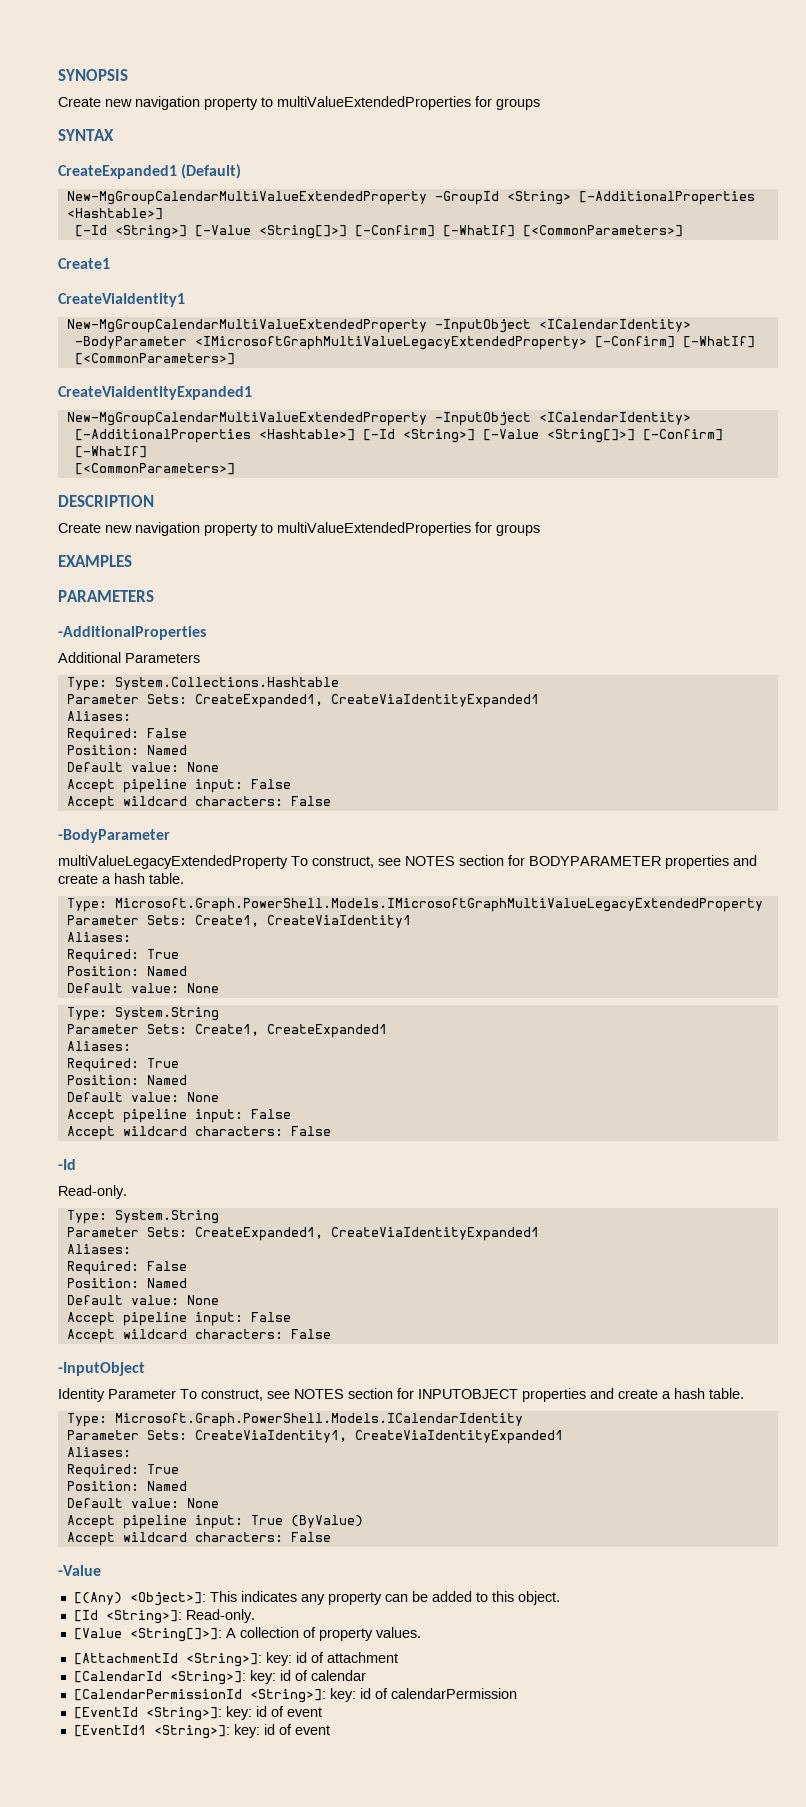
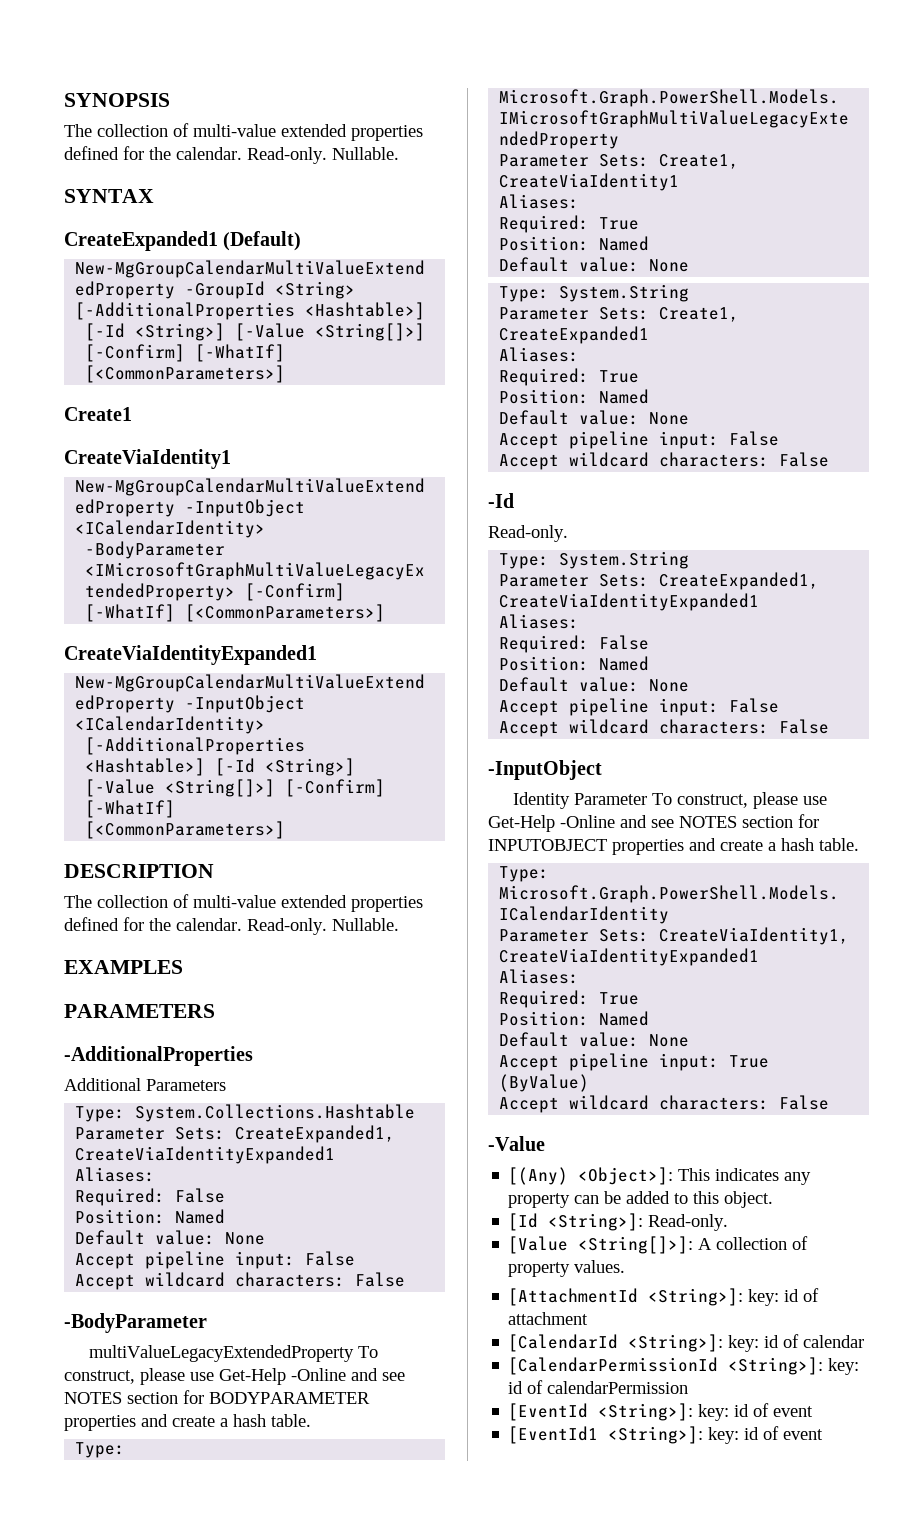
[58,96,540,110] Create new navigation property to multiValueExtendedProperties for groups -> [64,123,423,141] [64,146,399,164] The collection of multi-value extended properties defined for the calendar. Read-only. Nullable.
[58,522,540,536] Create new navigation property to multiValueExtendedProperties for groups -> [64,894,423,912] [64,917,399,935] The collection of multi-value extended properties defined for the calendar. Read-only. Nullable.
(374, 862) none -> [140,1368,378,1385] please use Get-Help -Online and
(263, 1395) none -> [752,792,827,809] [488,815,647,832] please use Get-Help -Online and

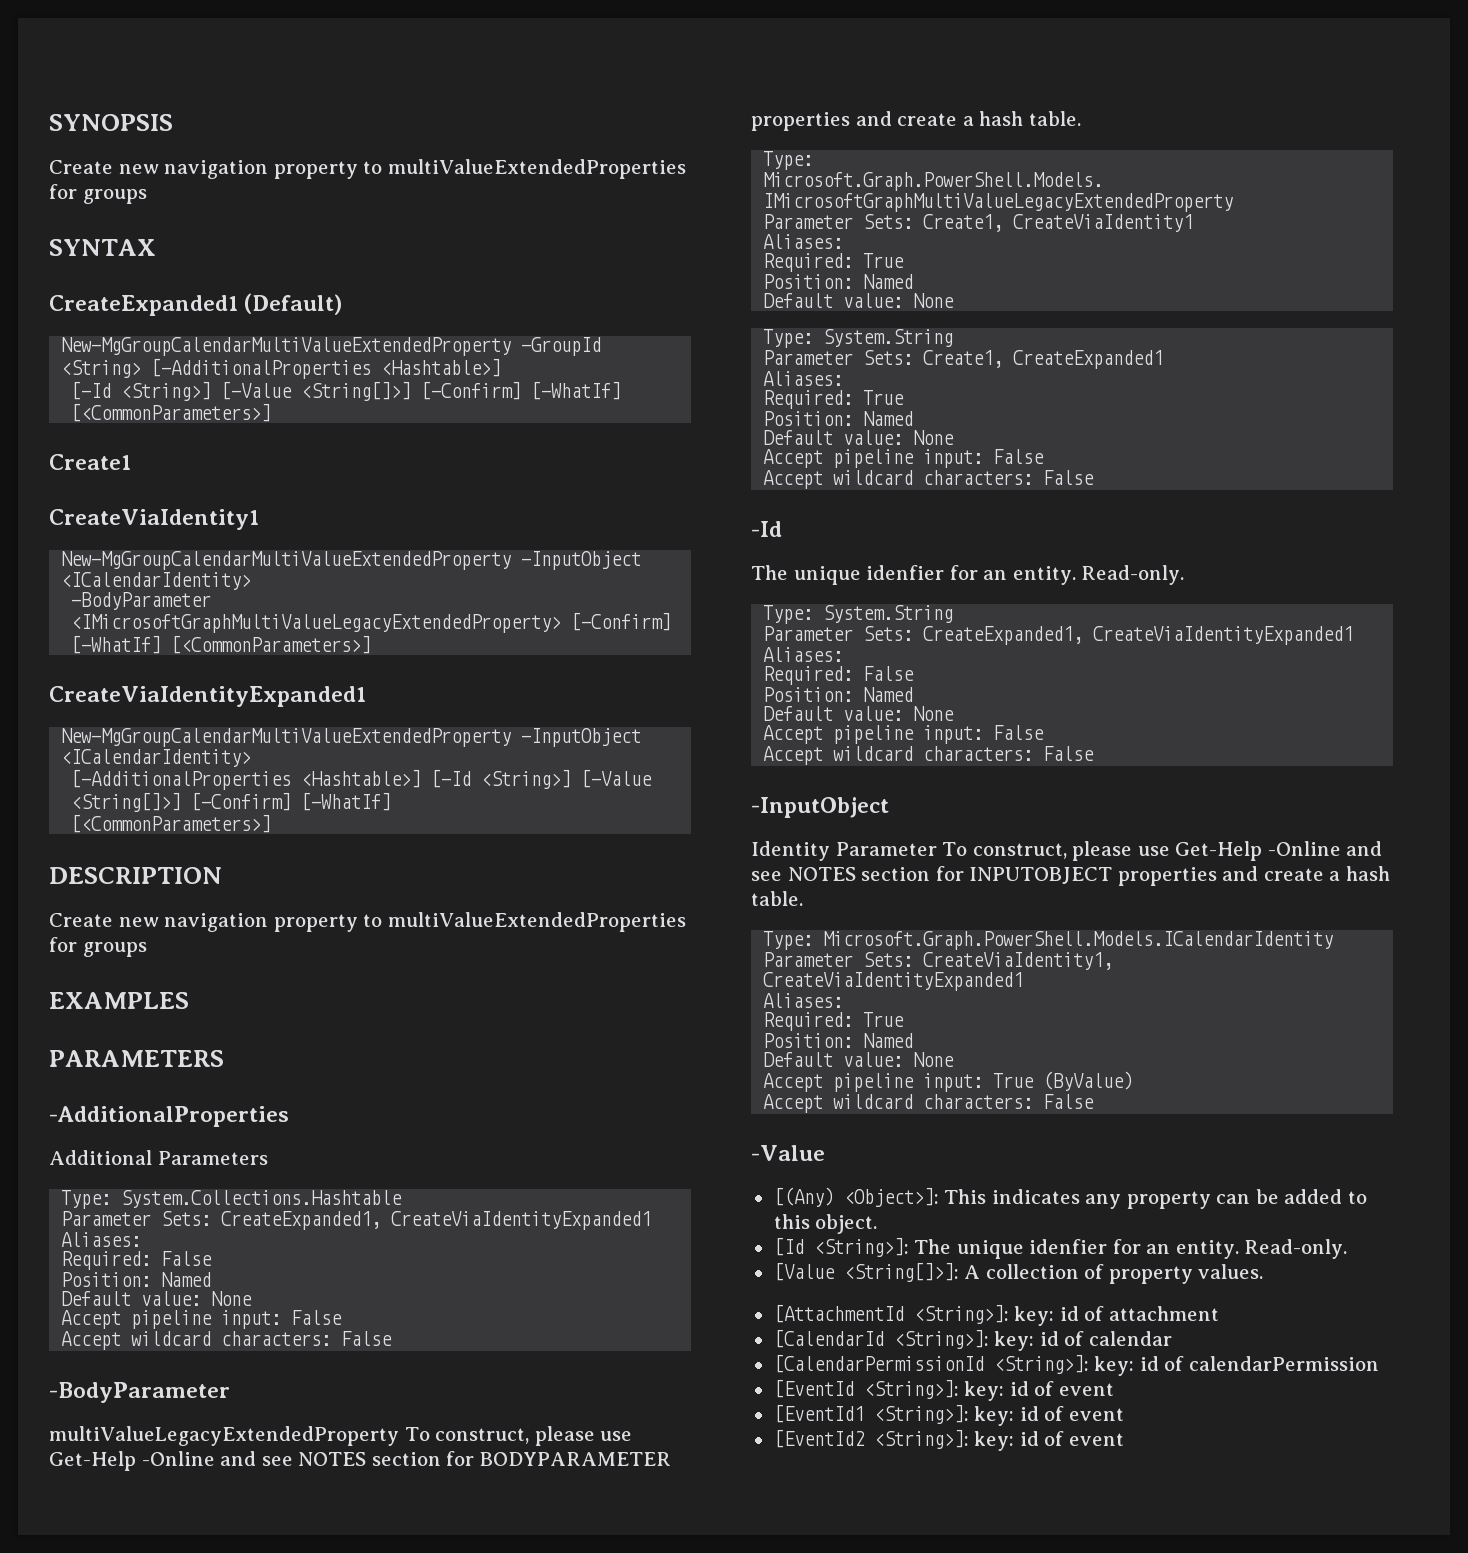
[64,123,423,141] [64,146,399,164] The collection of multi-value extended properties defined for the calendar. Read-only. Nullable. -> [49,159,686,179] [49,184,147,204] Create new navigation property to multiValueExtendedProperties for groups
[64,894,423,912] [64,917,399,935] The collection of multi-value extended properties defined for the calendar. Read-only. Nullable. -> [49,912,686,932] [49,937,147,957] Create new navigation property to multiValueExtendedProperties for groups
(514, 500) none -> [751,565,1076,585] The unique idenfier for an entity.
(644, 1222) none -> [914,1239,1239,1259] The unique idenfier for an entity.
(824, 1434) none -> [773,1429,1124,1451] // [EventId2 <String>]: key: id of event

